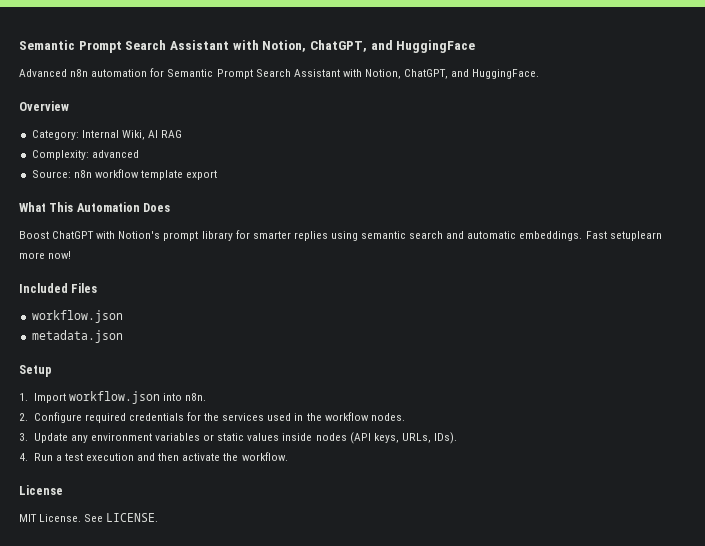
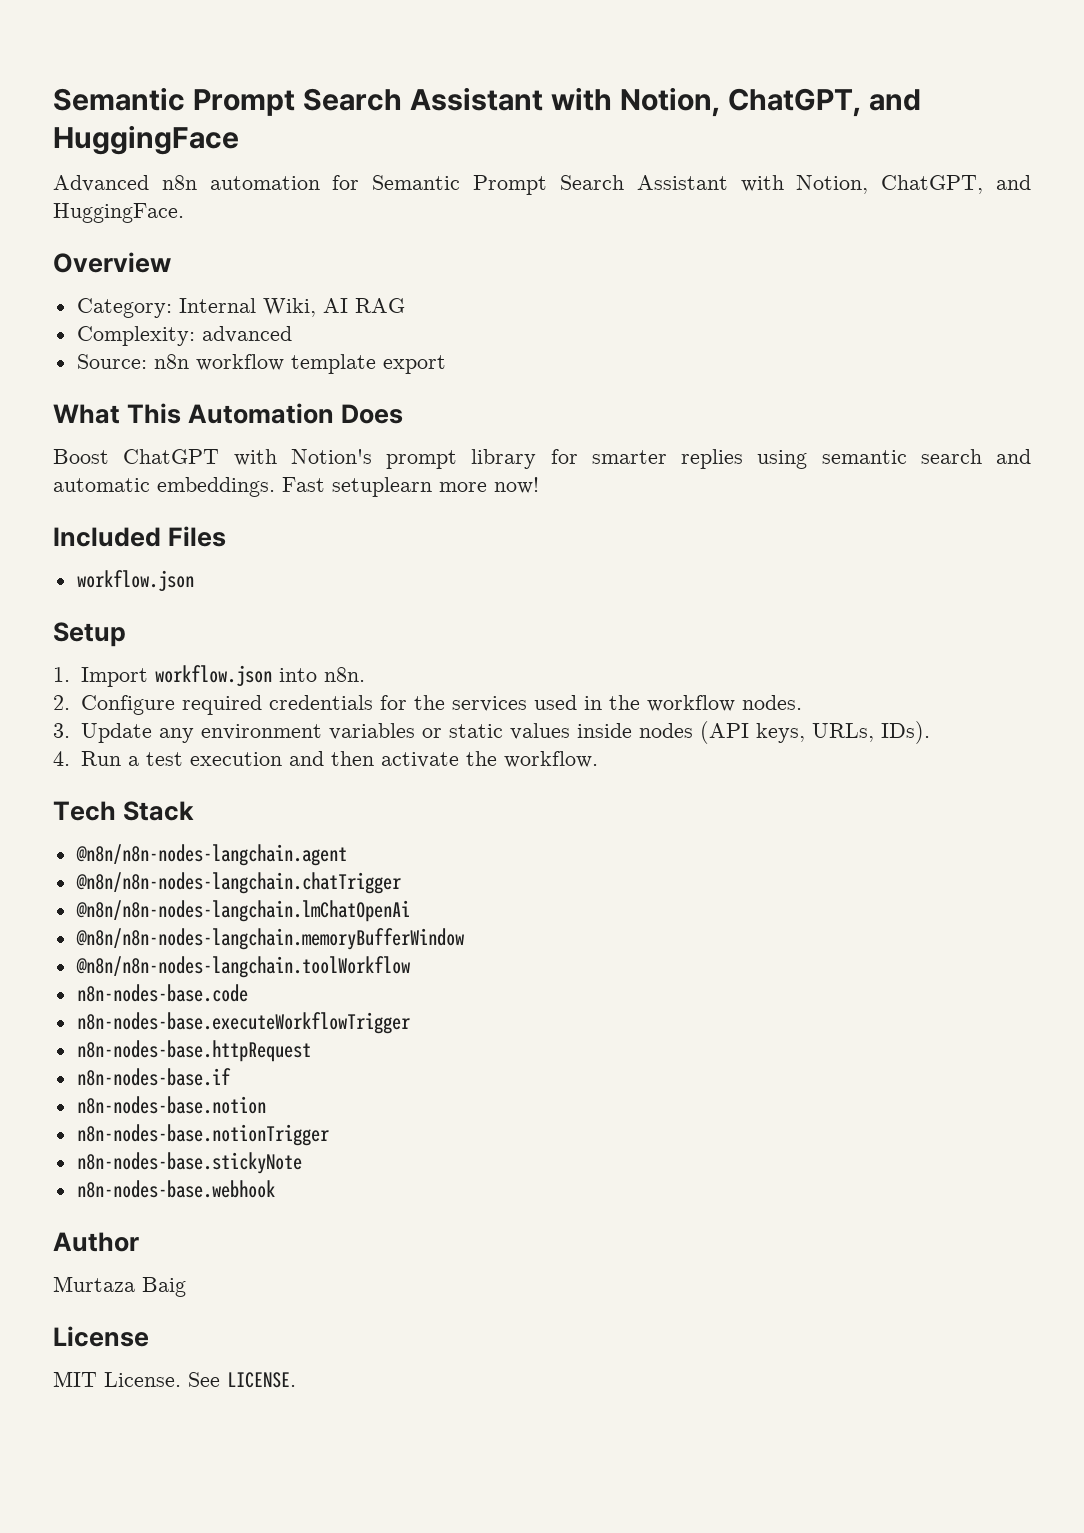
[31,330,123,343] // metadata.json -> (194, 581) none
(288, 456) none -> [53,801,195,821] [75,844,347,866] [75,872,401,894] [75,900,410,922] [75,928,464,950] [75,956,410,978] [76,984,248,1002] [76,1012,410,1034] [76,1040,311,1062] [76,1068,231,1086] [76,1096,266,1114] [76,1124,329,1146] [76,1152,302,1174] [76,1180,275,1198] [53,1232,139,1252] [53,1276,186,1297] // Tech Stack // @n8n/n8n-nodes-langchain.agent // @n8n/n8n-nodes-langchain.chatTrigger // @n8n/n8n-nodes-langchain.lmChatOpenAi // @n8n/n8n-nodes-langchain.memoryBufferWindow // @n8n/n8n-nodes-langchain.toolWorkflow // n8n-nodes-base.code // n8n-nodes-base.executeWorkflowTrigger // n8n-nodes-base.httpRequest // n8n-nodes-base.if // n8n-nodes-base.notion // n8n-nodes-base.notionTrigger // n8n-nodes-base.stickyNote // n8n-nodes-base.webhook // Author // Murtaza Baig

